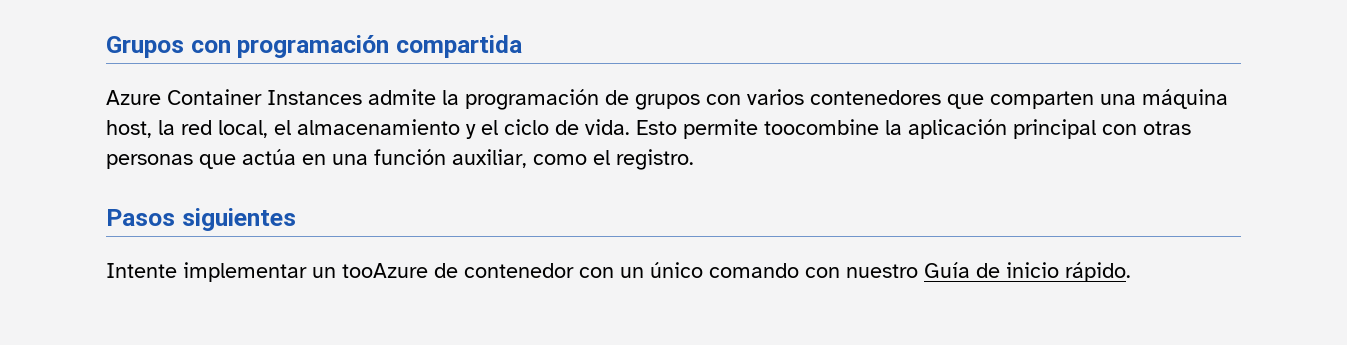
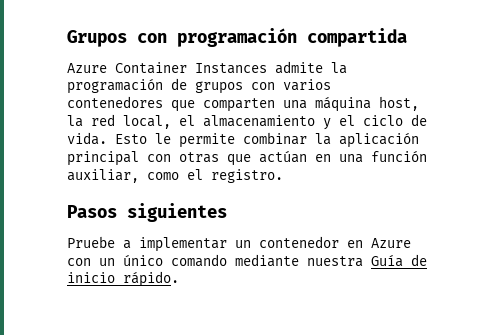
[683,119,879,139] permite toocombine -> [155,132,307,148] le permite combinar
[106,149,296,169] personas que actúa -> [227,150,307,166] que actúan
[106,262,574,282] Intente implementar un tooAzure de contenedor -> [67,236,411,252] Pruebe a implementar un contenedor en Azure
[805,264,918,278] con nuestro -> [235,254,363,267] mediante nuestra

